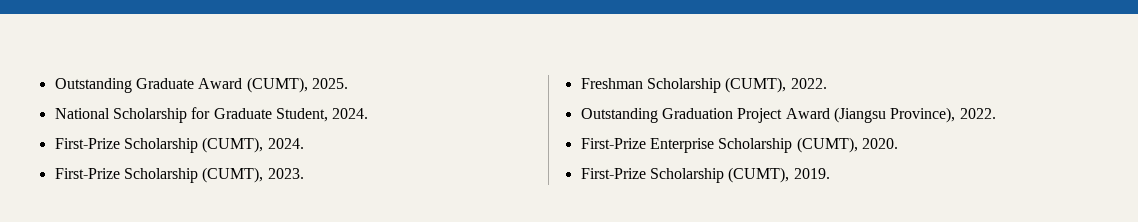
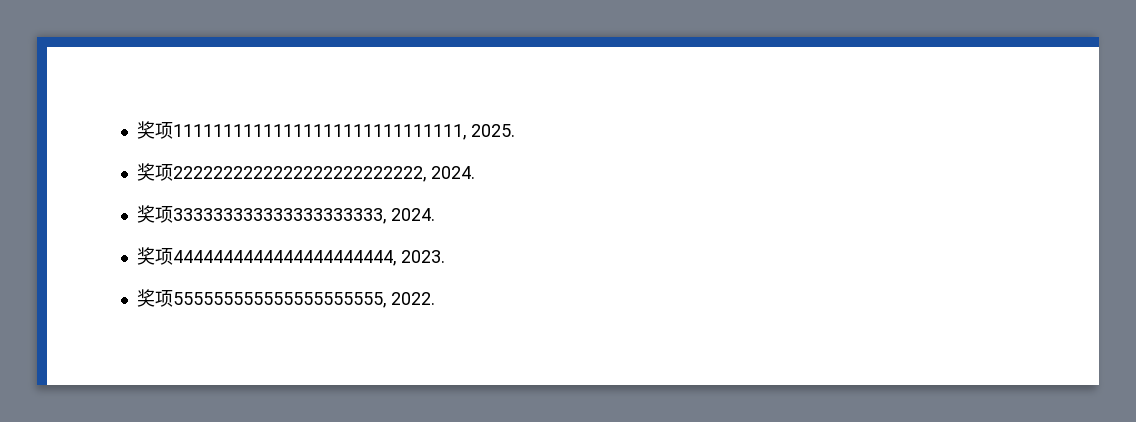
[54,77,348,93] [54,107,369,123] [54,137,304,153] [54,167,304,183] [580,77,827,93] [580,107,996,123] [580,137,898,153] [580,167,830,183] Outstanding Graduate Award (CUMT), 2025. // National Scholarship for Graduate Student, 2024. // First-Prize Scholarship (CUMT), 2024. // First-Prize Scholarship (CUMT), 2023. // Freshman Scholarship (CUMT), 2022. // Outstanding Graduation Project Award (Jiangsu Province), 2022. // First-Prize Enterprise Scholarship (CUMT), 2020. // First-Prize Scholarship (CUMT), 2019. -> [136,121,515,140] [136,163,475,182] [136,205,435,224] [136,247,445,266] [136,289,435,308] 奖项11111111111111111111111111111, 2025. // 奖项2222222222222222222222222, 2024. // 奖项333333333333333333333, 2024. // 奖项4444444444444444444444, 2023. // 奖项555555555555555555555, 2022.

